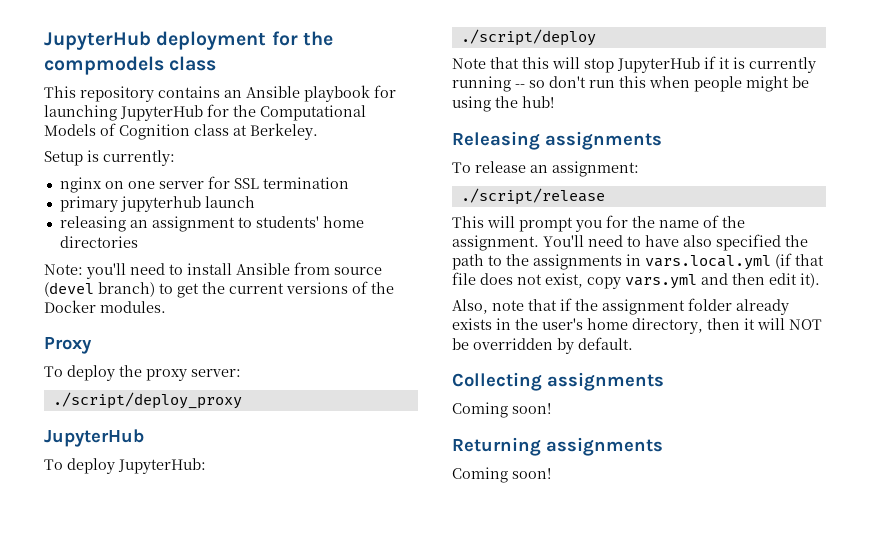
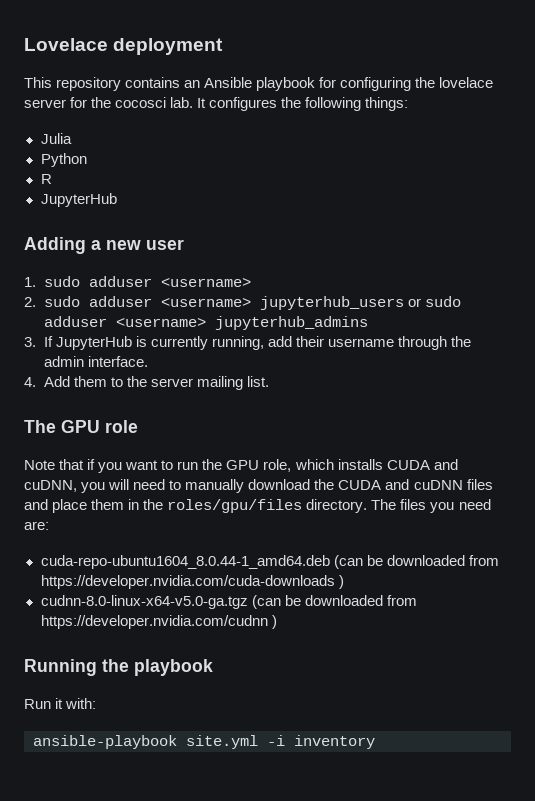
[44,31,151,50] JupyterHub -> [24,38,108,51] Lovelace
[271,31,333,46] [44,56,217,75] for the compmodels class -> (224, 46) none
[44,104,366,121] [44,123,318,140] [44,150,175,166] [59,176,349,193] [59,196,255,212] [59,216,364,232] [59,236,138,248] [44,262,382,279] [44,281,394,298] [44,300,166,313] [44,337,92,354] [44,365,241,381] [52,392,242,409] [44,429,144,447] [44,458,206,474] [460,29,596,46] [452,56,816,73] [452,76,809,92] [452,96,554,112] [452,131,662,150] [452,161,639,177] [460,188,605,205] [452,215,745,232] [452,234,808,251] [452,253,824,270] [452,272,820,289] [452,298,789,315] [452,318,822,334] [452,337,633,354] [452,372,664,391] [452,402,551,418] [452,437,663,456] [452,467,551,483] launching JupyterHub for the Computational Models of Cognition class at Berkeley. // Setup is currently: // nginx on one server for SSL termination // primary jupyterhub launch // releasing an assignment to students' home directories // Note: you'll need to install Ansible from source (devel branch) to get the current versions of the Docker modules. // Proxy // To deploy the proxy server: // ./script/deploy_proxy // JupyterHub // To deploy JupyterHub: // ./script/deploy // Note that this will stop JupyterHub if it is currently running -- so don't run this when people might be using the hub! // Releasing assignments // To release an assignment: // ./script/release // This will prompt you for the name of the assignment. You'll need to have also specified the path to the assignments in vars.local.yml (if that file does not exist, copy vars.yml and then edit it). // Also, note that if the assignment folder already exists in the user's home directory, then it will NOT be overridden by default. // Collecting assignments // Coming soon! // Returning assignments // Coming soon! -> [340,77,494,91] [24,97,409,111] [40,133,72,144] [40,153,87,167] [40,174,52,184] [40,193,117,207] [24,237,184,254] [24,276,251,287] [24,296,461,310] [43,316,368,330] [24,336,471,350] [43,356,148,367] [24,376,269,390] [24,420,138,433] [24,459,458,473] [24,479,493,493] [24,499,491,513] [24,521,49,530] [40,555,499,569] [40,575,344,589] [40,595,417,609] [40,615,277,629] [24,659,213,676] [24,698,97,709] [33,735,375,749] configuring the lovelace server for the cocosci lab. It configures the following things: // Julia // Python // R // JupyterHub // Adding a new user // 1. sudo adduser <username> // 2. sudo adduser <username> jupyterhub_users or sudo adduser <username> jupyterhub_admins // 3. If JupyterHub is currently running, add their username through the admin interface. // 4. Add them to the server mailing list. // The GPU role // Note that if you want to run the GPU role, which installs CUDA and cuDNN, you will need to manually download the CUDA and cuDNN files and place them in the roles/gpu/files directory. The files you need are: // cuda-repo-ubuntu1604_8.0.44-1_amd64.deb (can be downloaded from https://developer.nvidia.com/cuda-downloads ) // cudnn-8.0-linux-x64-v5.0-ga.tgz (can be downloaded from https://developer.nvidia.com/cudnn ) // Running the playbook // Run it with: // ansible-playbook site.yml -i inventory

